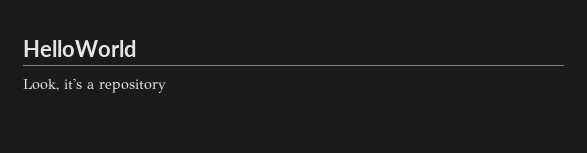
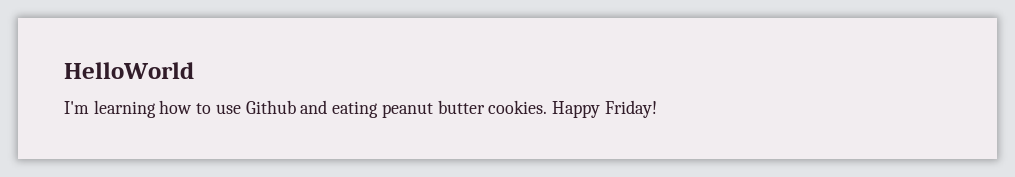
[23,78,166,93] Look, it's a repository -> [64,100,657,118] I'm learning how to use Github and eating peanut butter cookies. Happy Friday!

